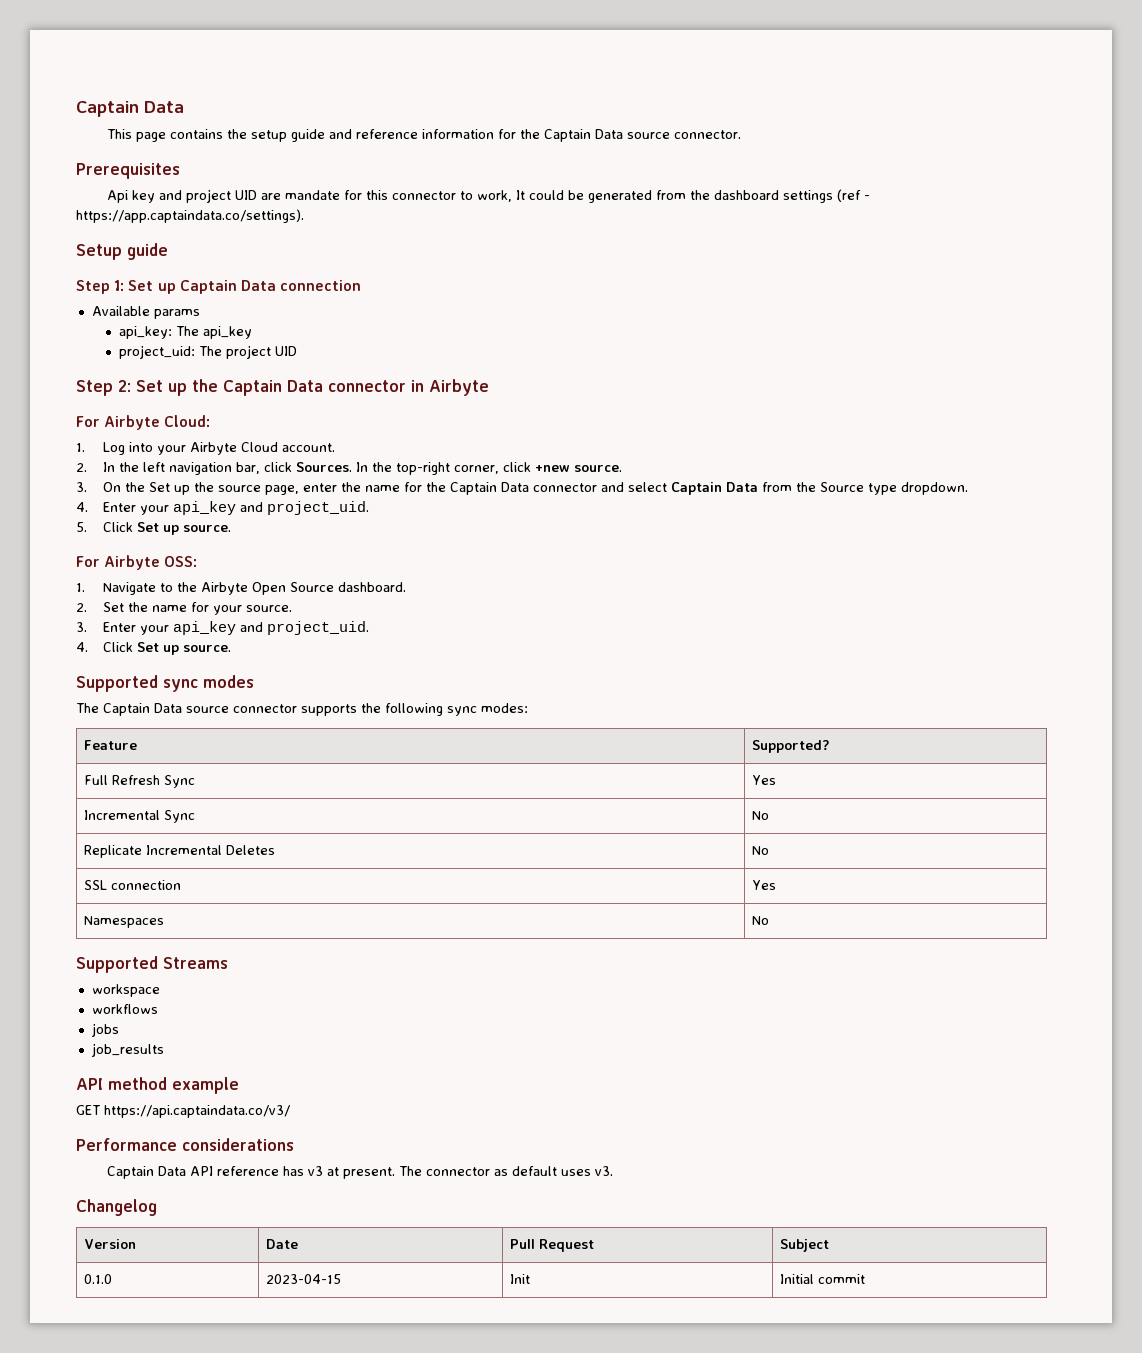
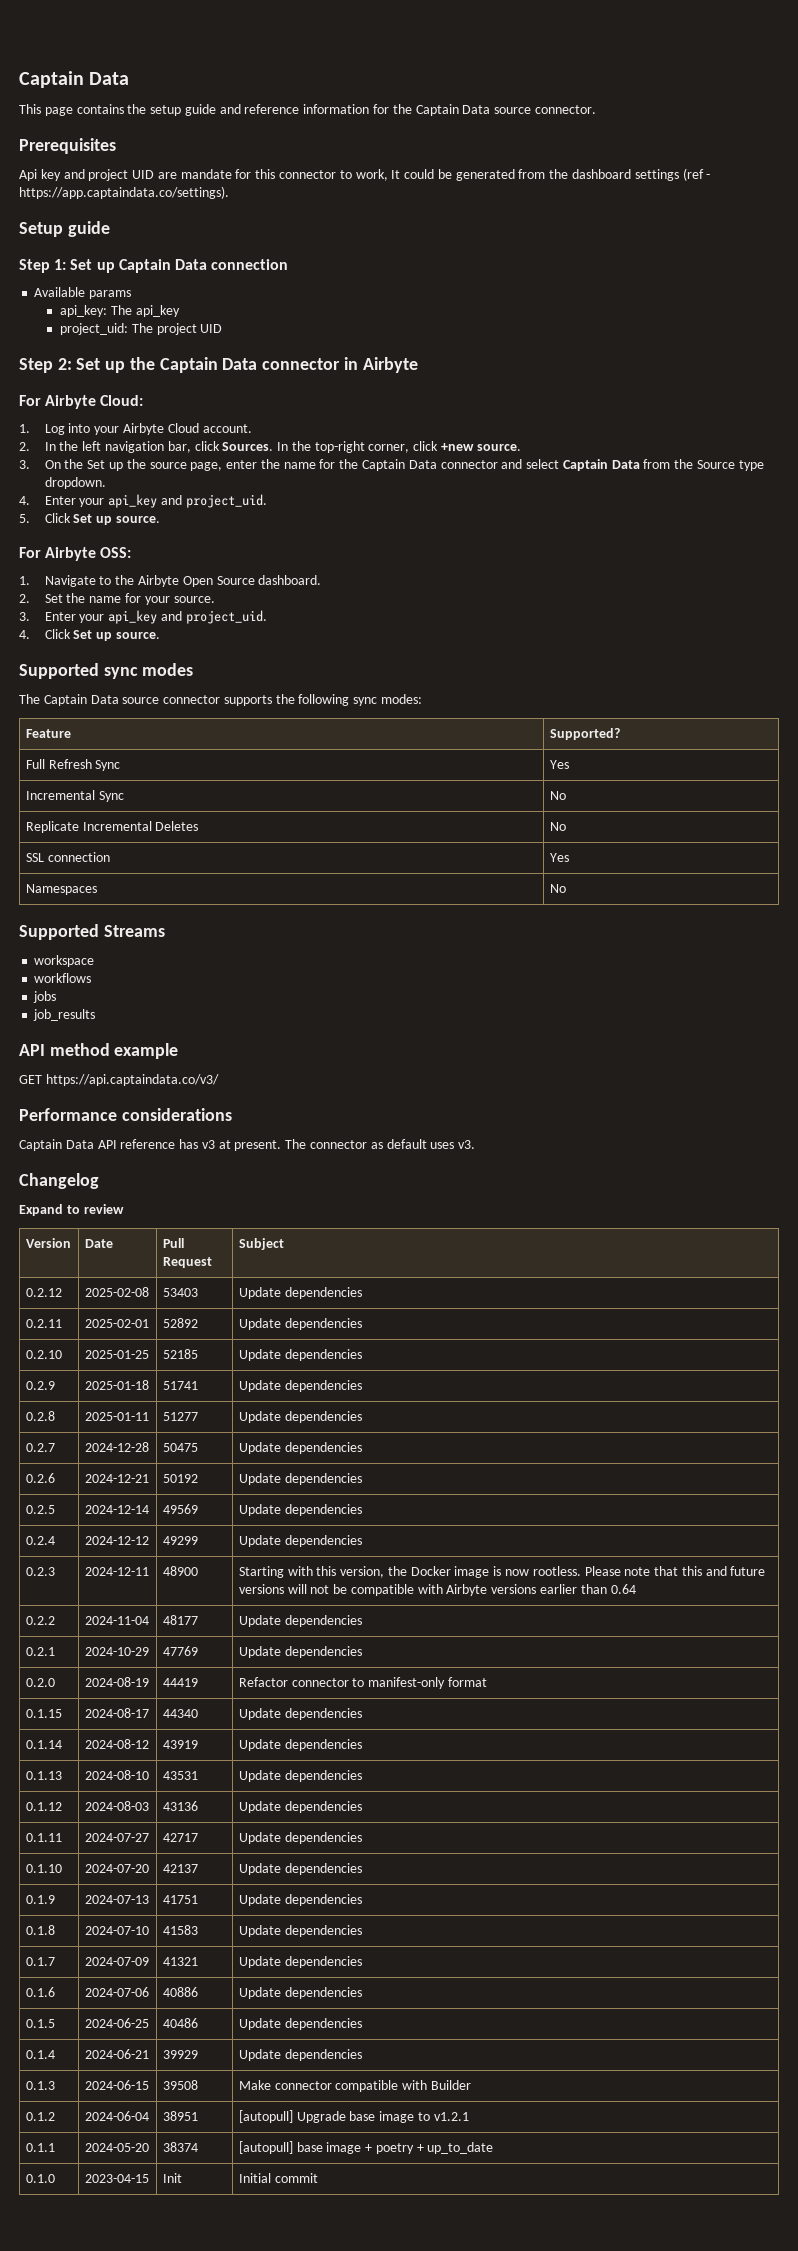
(157, 1207) none -> [19,1204,124,1216] // Expand to review
(829, 1245) none -> [25,1288,62,1297] [84,1287,149,1297] [162,1288,198,1297] [238,1287,362,1299] [25,1319,62,1328] [84,1319,149,1328] [162,1318,198,1328] [238,1318,362,1330] [25,1350,62,1359] [84,1350,149,1359] [162,1349,198,1359] [238,1349,362,1361] [25,1381,55,1390] [84,1380,149,1390] [162,1381,198,1390] [238,1380,362,1392] [25,1411,55,1421] [84,1412,149,1421] [162,1412,198,1421] [238,1411,362,1423] [25,1443,55,1452] [84,1442,149,1452] [162,1443,198,1452] [238,1442,362,1454] [25,1473,55,1483] [84,1474,149,1483] [162,1474,198,1483] [238,1473,362,1485] [25,1505,55,1514] [84,1505,149,1514] [162,1504,198,1514] [238,1504,362,1516] [25,1536,55,1545] [84,1536,149,1545] [162,1536,198,1545] [238,1535,362,1547] [25,1567,55,1576] [84,1567,149,1576] [162,1566,198,1576] [238,1566,766,1578] [238,1584,636,1596] [25,1616,55,1625] [84,1616,149,1625] [162,1615,198,1625] [238,1615,362,1627] [25,1647,55,1656] [84,1647,149,1656] [162,1646,198,1656] [238,1646,362,1658] [25,1678,55,1687] [84,1677,149,1687] [162,1678,198,1687] [238,1677,487,1689] [25,1709,62,1718] [84,1708,149,1718] [162,1709,198,1718] [238,1708,362,1720] [25,1740,62,1749] [84,1739,149,1749] [162,1740,198,1749] [238,1739,362,1751] [25,1771,62,1780] [84,1770,149,1780] [162,1771,198,1780] [238,1770,362,1782] [25,1802,62,1811] [84,1801,149,1811] [162,1801,198,1811] [238,1801,362,1813] [25,1833,62,1842] [84,1833,149,1842] [162,1833,198,1842] [238,1832,362,1844] [25,1864,62,1873] [84,1864,149,1873] [162,1864,198,1873] [238,1863,362,1875] [25,1895,55,1904] [84,1895,149,1904] [162,1895,198,1904] [238,1894,362,1906] [25,1925,55,1935] [84,1926,149,1935] [162,1925,198,1935] [238,1925,362,1937] [25,1957,55,1966] [84,1957,149,1966] [162,1957,198,1966] [238,1956,362,1968] [25,1987,55,1997] [84,1987,149,1997] [162,1987,198,1997] [238,1987,362,1999] [25,2019,55,2028] [84,2018,149,2028] [162,2018,198,2028] [238,2018,362,2030] [25,2050,55,2059] [84,2049,149,2059] [162,2050,198,2059] [238,2049,362,2061] [25,2081,55,2090] [84,2080,149,2090] [162,2080,198,2090] [238,2080,471,2092] [25,2112,55,2121] [84,2111,149,2121] [162,2111,198,2121] [238,2110,469,2123] [25,2143,55,2152] [84,2143,149,2152] [162,2142,198,2152] [238,2141,494,2154] // 0.2.12 | 2025-02-08 | 53403 | Update dependencies // 0.2.11 | 2025-02-01 | 52892 | Update dependencies // 0.2.10 | 2025-01-25 | 52185 | Update dependencies // 0.2.9 | 2025-01-18 | 51741 | Update dependencies // 0.2.8 | 2025-01-11 | 51277 | Update dependencies // 0.2.7 | 2024-12-28 | 50475 | Update dependencies // 0.2.6 | 2024-12-21 | 50192 | Update dependencies // 0.2.5 | 2024-12-14 | 49569 | Update dependencies // 0.2.4 | 2024-12-12 | 49299 | Update dependencies // 0.2.3 | 2024-12-11 | 48900 | Starting with this version, the Docker image is now rootless. Please note that this and future versions will not be compatible with Airbyte versions earlier than 0.64 // 0.2.2 | 2024-11-04 | 48177 | Update dependencies // 0.2.1 | 2024-10-29 | 47769 | Update dependencies // 0.2.0 | 2024-08-19 | 44419 | Refactor connector to manifest-only format // 0.1.15 | 2024-08-17 | 44340 | Update dependencies // 0.1.14 | 2024-08-12 | 43919 | Update dependencies // 0.1.13 | 2024-08-10 | 43531 | Update dependencies // 0.1.12 | 2024-08-03 | 43136 | Update dependencies // 0.1.11 | 2024-07-27 | 42717 | Update dependencies // 0.1.10 | 2024-07-20 | 42137 | Update dependencies // 0.1.9 | 2024-07-13 | 41751 | Update dependencies // 0.1.8 | 2024-07-10 | 41583 | Update dependencies // 0.1.7 | 2024-07-09 | 41321 | Update dependencies // 0.1.6 | 2024-07-06 | 40886 | Update dependencies // 0.1.5 | 2024-06-25 | 40486 | Update dependencies // 0.1.4 | 2024-06-21 | 39929 | Update dependencies // 0.1.3 | 2024-06-15 | 39508 | Make connector compatible with Builder // 0.1.2 | 2024-06-04 | 38951 | [autopull] Upgrade base image to v1.2.1 // 0.1.1 | 2024-05-20 | 38374 | [autopull] base image + poetry + up_to_date

